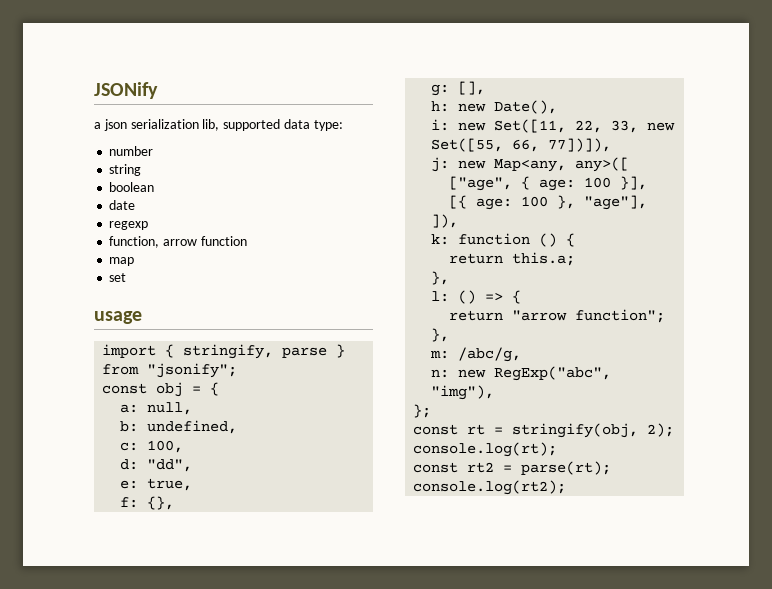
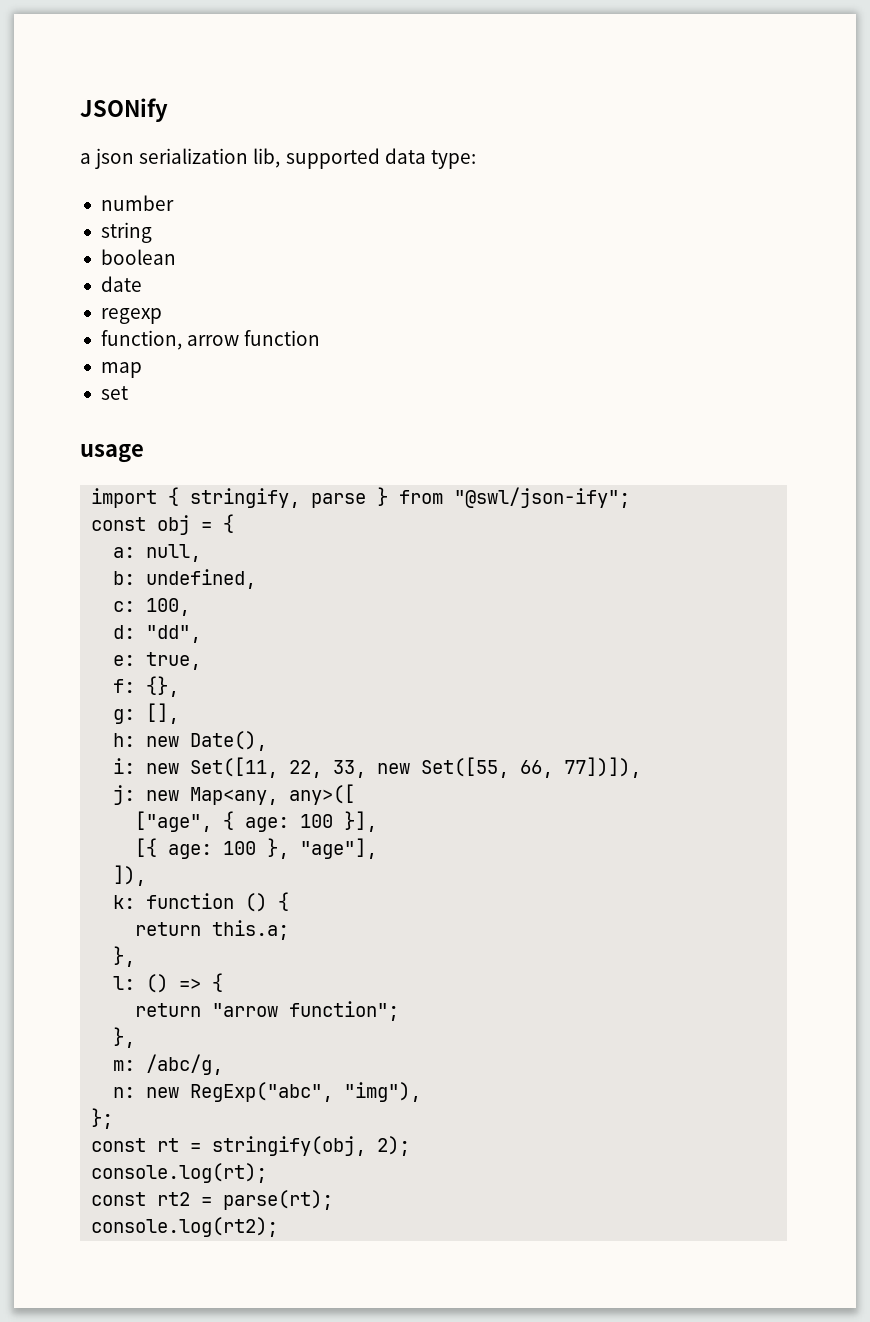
[147,363,238,378] "jsonify"; -> [454,487,631,508] "@swl/json-ify";

